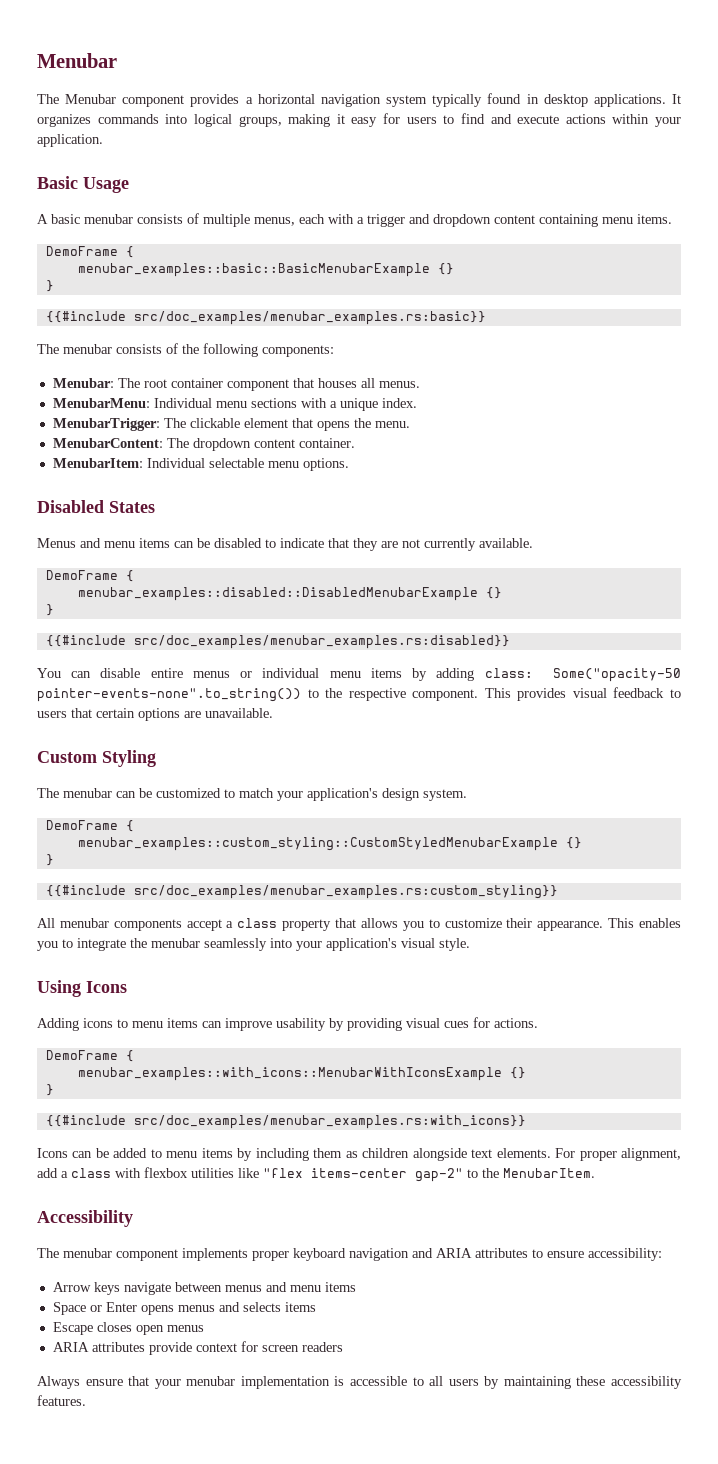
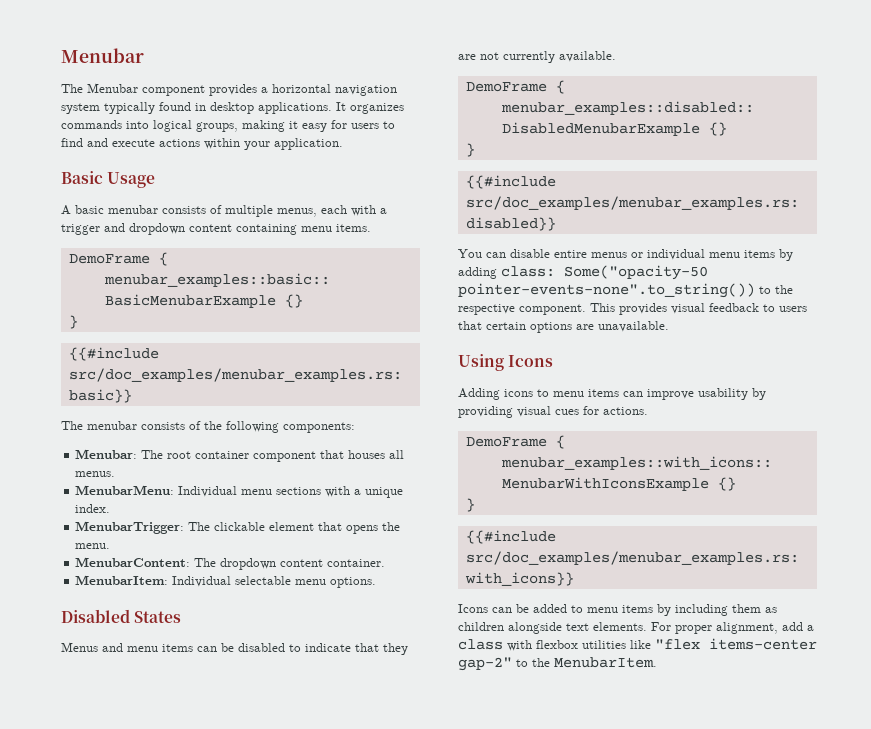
[37,750,156,767] [37,788,467,801] [45,820,134,832] [77,837,582,851] [45,854,54,866] [45,885,558,899] [37,918,682,931] [37,938,470,951] // Custom Styling // The menubar can be customized to match your application's design system. // DemoFrame { // menubar_examples::custom_styling::CustomStyledMenubarExample {} // } // {{#include src/doc_examples/menubar_examples.rs:custom_styling}} // All menubar components accept a class property that allows you to customize their appearance. This enables you to integrate the menubar seamlessly into your application's visual style. -> (669, 326) none
[37,1210,133,1227] [37,1248,662,1261] [52,1282,356,1295] [52,1302,316,1315] [52,1322,204,1335] [52,1341,343,1355] [37,1376,682,1389] [37,1395,86,1406] // Accessibility // The menubar component implements proper keyboard navigation and ARIA attributes to ensure accessibility: // Arrow keys navigate between menus and menu items // Space or Enter opens menus and selects items // Escape closes open menus // ARIA attributes provide context for screen readers // Always ensure that your menubar implementation is accessible to all users by maintaining these accessibility features. -> (657, 662) none

